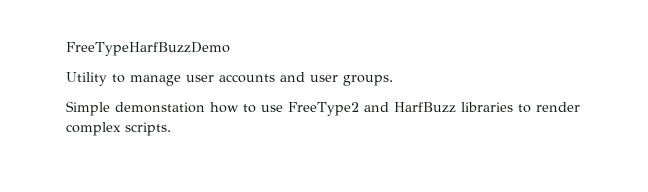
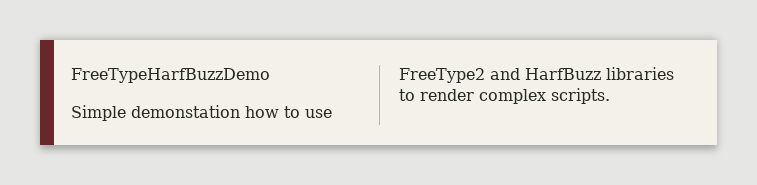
[66,72,393,86] // Utility to manage user accounts and user groups. -> (270, 75) none

